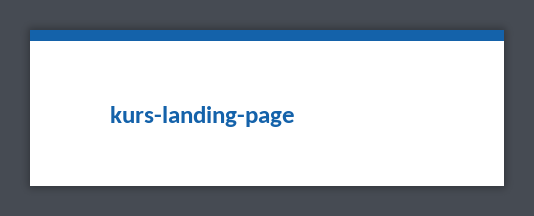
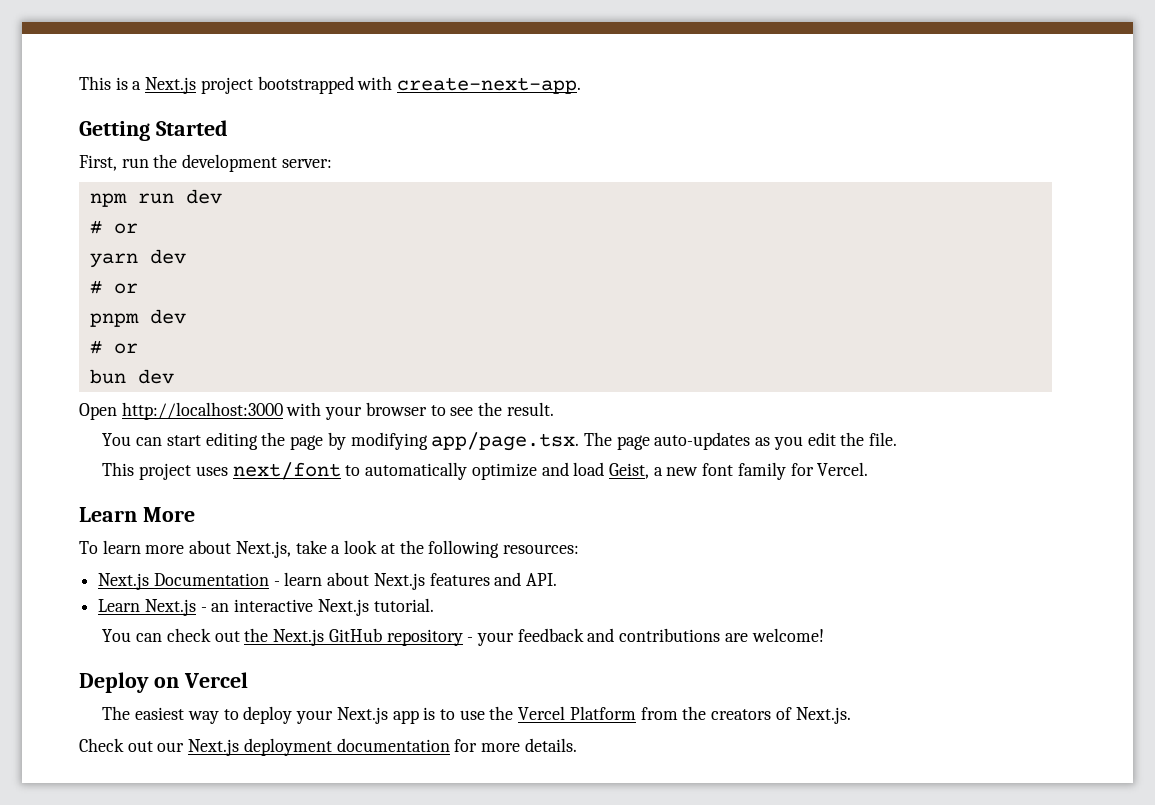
[110,106,295,127] kurs-landing-page -> [79,76,582,94] [79,120,228,141] [79,154,332,172] [89,189,222,207] [89,220,138,234] [89,249,186,268] [89,280,138,294] [89,309,186,327] [89,340,138,354] [89,369,174,384] [79,402,554,420] [102,432,898,451] [102,462,869,480] [79,507,195,522] [79,540,579,558] [98,572,558,590] [98,598,434,616] [102,628,824,646] [79,672,248,693] [102,706,851,724] [79,738,577,756] This is a Next.js project bootstrapped with create-next-app. // Getting Started // First, run the development server: // npm run dev // # or // yarn dev // # or // pnpm dev // # or // bun dev // Open http://localhost:3000 with your browser to see the result. // You can start editing the page by modifying app/page.tsx. The page auto-updates as you edit the file. // This project uses next/font to automatically optimize and load Geist, a new font family for Vercel. // Learn More // To learn more about Next.js, take a look at the following resources: // Next.js Documentation - learn about Next.js features and API. // Learn Next.js - an interactive Next.js tutorial. // You can check out the Next.js GitHub repository - your feedback and contributions are welcome! // Deploy on Vercel // The easiest way to deploy your Next.js app is to use the Vercel Platform from the creators of Next.js. // Check out our Next.js deployment documentation for more details.

